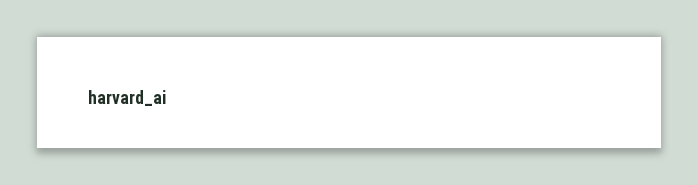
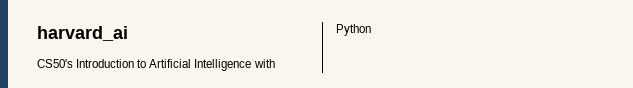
(166, 98) none -> [37,59,275,71] [336,24,371,36] // CS50's Introduction to Artificial Intelligence with Python

